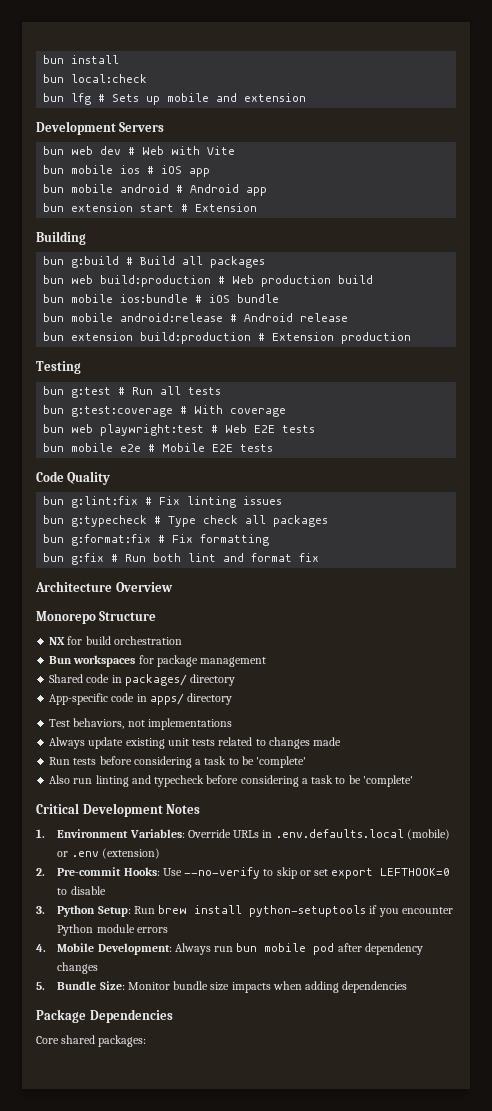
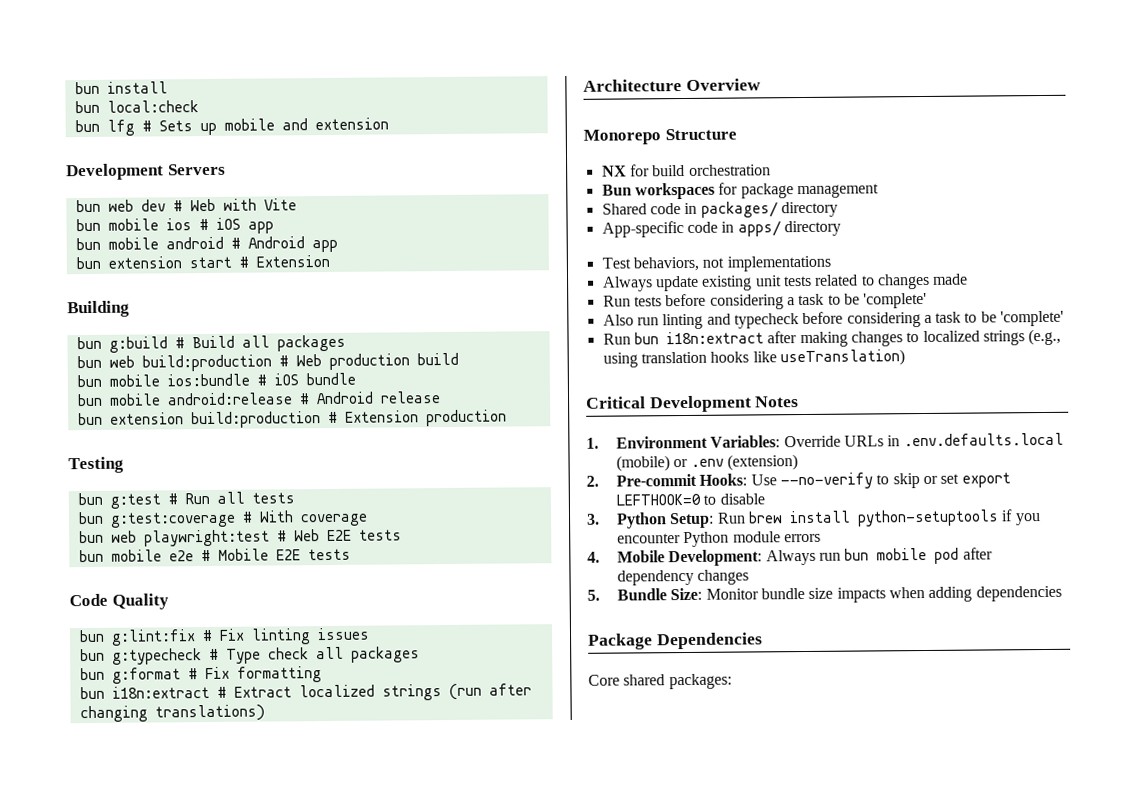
[71,534,152,546] g:format:fix -> [111,667,181,684] g:format
[71,553,320,565] g:fix # Run both lint and format fix -> [111,683,532,701] [79,704,265,723] i18n:extract # Extract localized strings (run after changing translations)
(413, 781) none -> [602,328,1062,348] [602,349,905,368] // Run bun i18n:extract after making changes to localized strings (e.g., using translation hooks like useTranslation)

